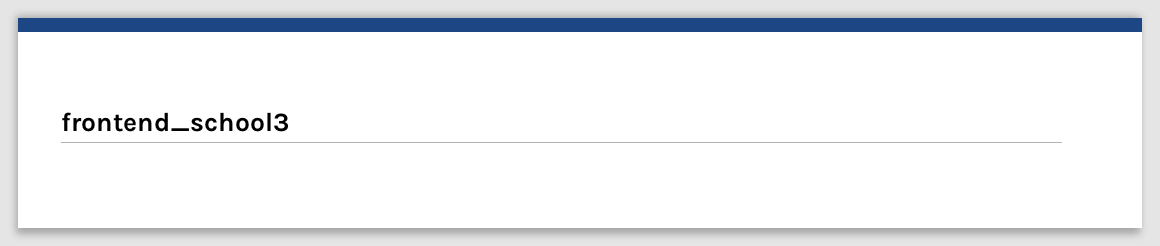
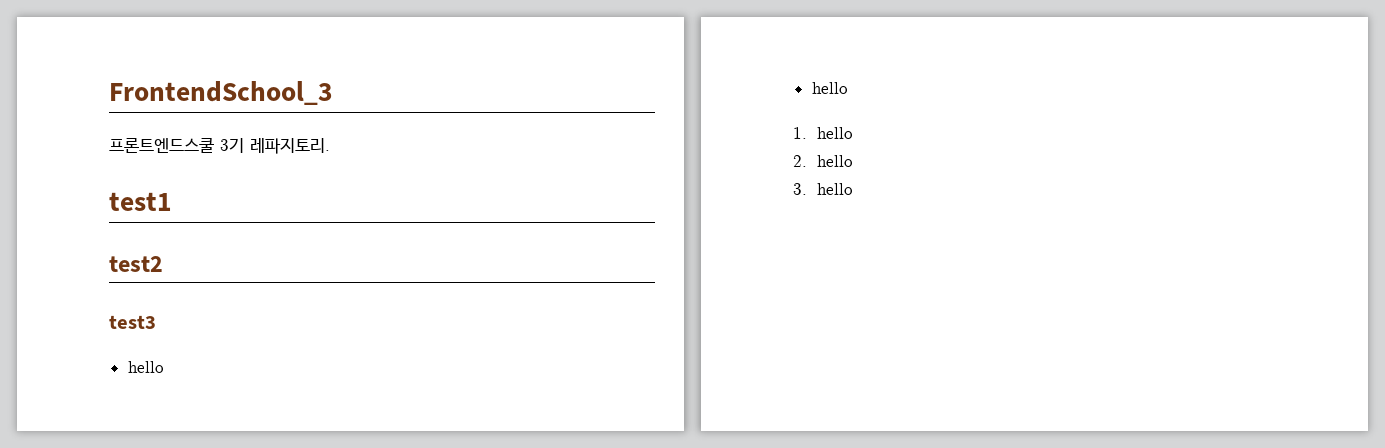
[61,112,289,132] frontend_school3 -> [109,81,333,105] [109,138,330,154] [109,192,172,211] [109,256,163,272] [109,315,156,329] [127,361,164,373] [811,82,848,94] [793,127,853,139] [793,155,853,167] [793,183,853,195] FrontendSchool_3 // 프론트엔드스쿨 3기 레파지토리. // test1 // test2 // test3 // hello // hello // 1. hello // 2. hello // 3. hello

